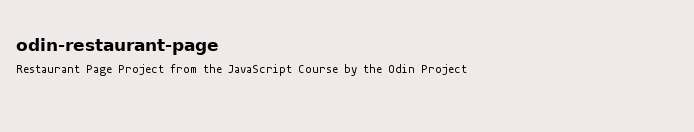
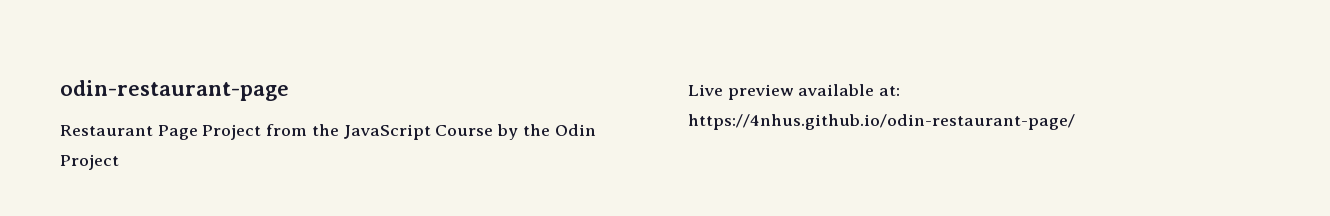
(467, 69) none -> [688,84,901,100] [688,114,1075,130] // Live preview available at: https://4nhus.github.io/odin-restaurant-page/

